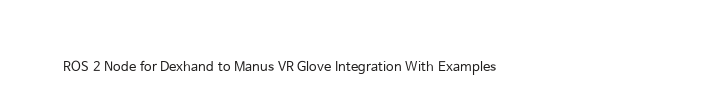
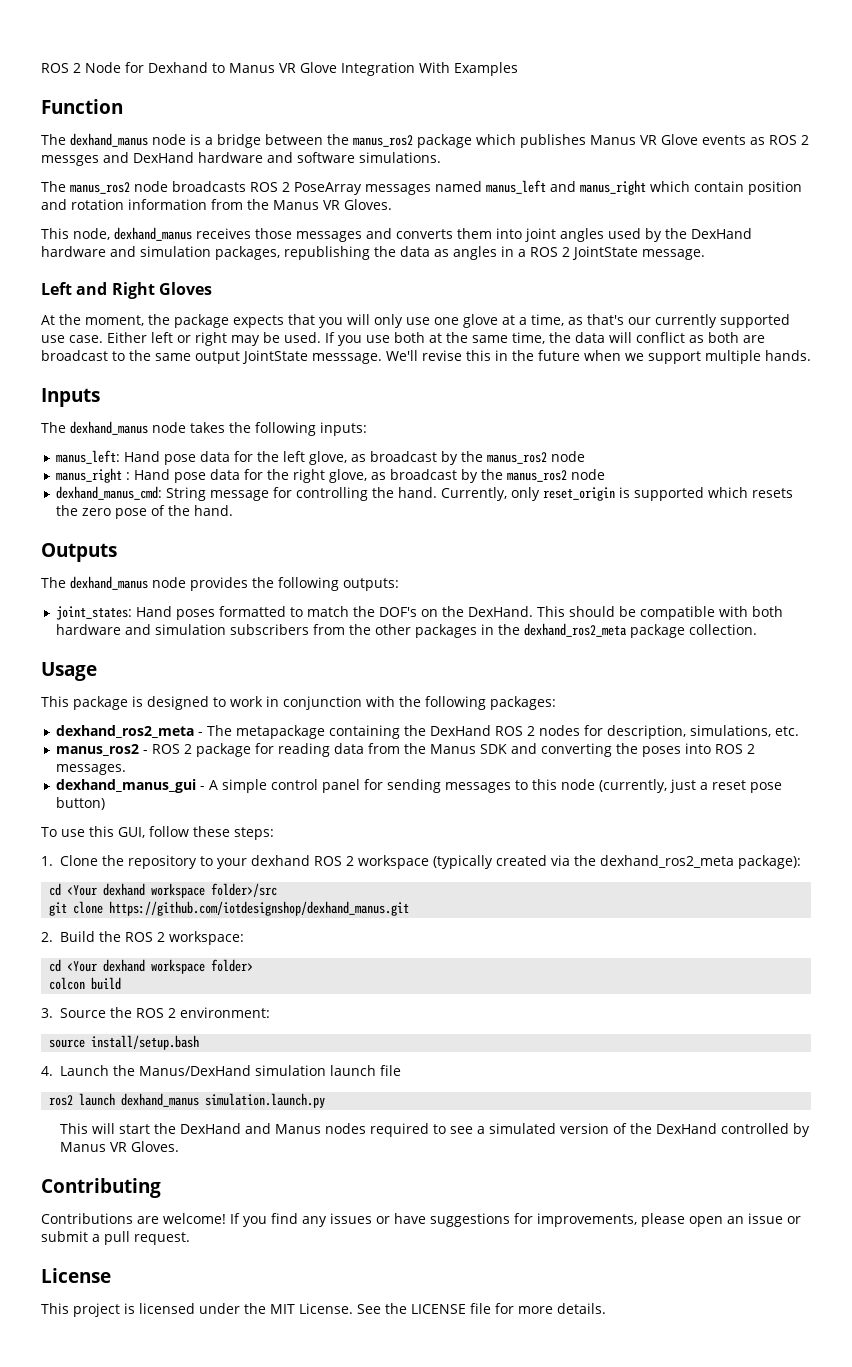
(496, 68) none -> [41,99,123,114] [41,133,809,148] [41,152,441,166] [41,180,802,195] [41,199,392,210] [41,227,752,242] [41,246,705,260] [41,282,212,299] [41,314,790,328] [41,332,765,346] [41,350,811,364] [41,388,100,407] [41,421,367,436] [56,450,586,465] [56,468,606,483] [56,486,794,501] [56,505,234,519] [41,543,117,562] [41,576,399,591] [56,606,784,620] [56,623,758,638] [41,662,97,681] [41,696,556,710] [56,725,800,739] [56,743,756,757] [56,764,127,775] [56,779,783,793] [56,797,106,810] [41,826,274,840] [41,855,802,869] [49,883,278,898] [49,901,410,916] [41,931,245,945] [49,959,254,974] [49,977,122,990] [41,1007,271,1018] [49,1035,200,1050] [41,1065,402,1076] [49,1093,326,1108] [60,1123,811,1137] [60,1141,180,1152] [41,1178,161,1198] [41,1213,801,1227] [41,1231,190,1245] [41,1268,111,1283] [41,1303,606,1317] // Function // The dexhand_manus node is a bridge between the manus_ros2 package which publishes Manus VR Glove events as ROS 2 messges and DexHand hardware and software simulations. // The manus_ros2 node broadcasts ROS 2 PoseArray messages named manus_left and manus_right which contain position and rotation information from the Manus VR Gloves. // This node, dexhand_manus receives those messages and converts them into joint angles used by the DexHand hardware and simulation packages, republishing the data as angles in a ROS 2 JointState message. // Left and Right Gloves // At the moment, the package expects that you will only use one glove at a time, as that's our currently supported use case. Either left or right may be used. If you use both at the same time, the data will conflict as both are broadcast to the same output JointState messsage. We'll revise this in the future when we support multiple hands. // Inputs // The dexhand_manus node takes the following inputs: // manus_left: Hand pose data for the left glove, as broadcast by the manus_ros2 node // manus_right : Hand pose data for the right glove, as broadcast by the manus_ros2 node // dexhand_manus_cmd: String message for controlling the hand. Currently, only reset_origin is supported which resets the zero pose of the hand. // Outputs // The dexhand_manus node provides the following outputs: // joint_states: Hand poses formatted to match the DOF's on the DexHand. This should be compatible with both hardware and simulation subscribers from the other packages in the dexhand_ros2_meta package collection. // Usage // This package is designed to work in conjunction with the following packages: // dexhand_ros2_meta - The metapackage containing the DexHand ROS 2 nodes for description, simulations, etc. // manus_ros2 - ROS 2 package for reading data from the Manus SDK and converting the poses into ROS 2 messages. // dexhand_manus_gui - A simple control panel for sending messages to this node (currently, just a reset pose button) // To use this GUI, follow these steps: // 1. Clone the repository to your dexhand ROS 2 workspace (typically created via the dexhand_ros2_meta package): // cd <Your dexhand workspace folder>/src // git clone https://github.com/iotdesignshop/dexhand_manus.git // 2. Build the ROS 2 workspace: // cd <Your dexhand workspace folder> // colcon build // 3. Source the ROS 2 environment: // source install/setup.bash // 4. Launch the Manus/DexHand simulation launch file // ros2 launch dexhand_manus simulation.launch.py // This will start the DexHand and Manus nodes required to see a simulated version of the DexHand controlled by Manus VR Gloves. // Contributing // Contributions are welcome! If you find any issues or have suggestions for improvements, please open an issue or submit a pull request. // License // This project is licensed under the MIT License. See the LICENSE file for more details.

